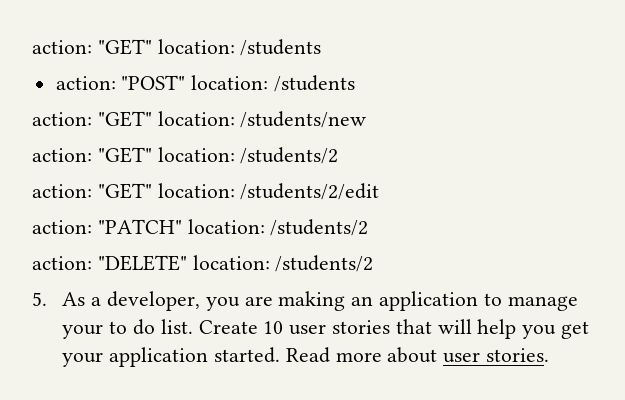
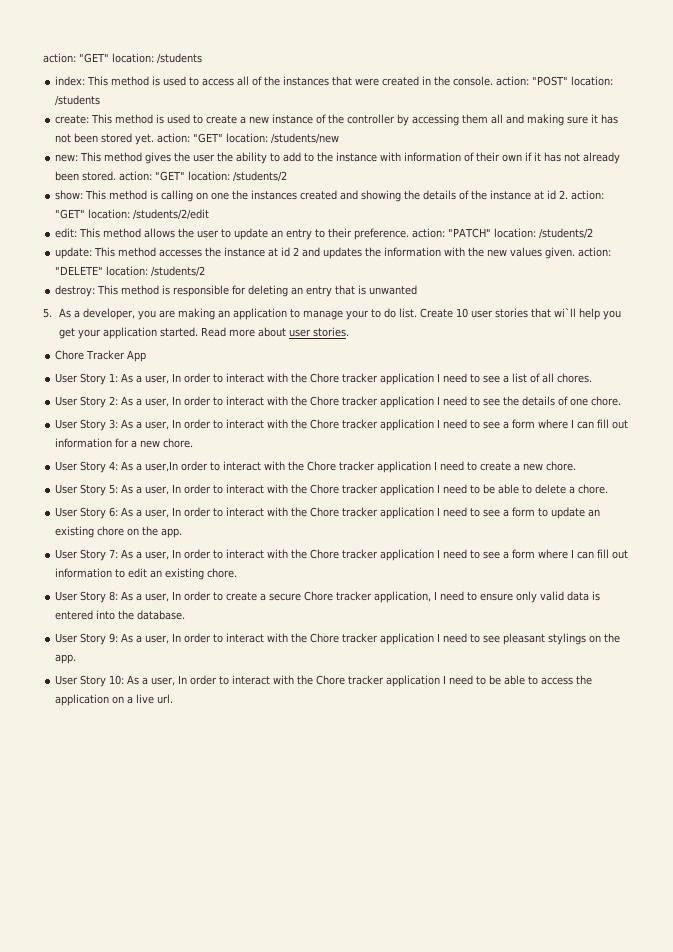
[55,75,356,92] [32,111,367,128] [32,147,339,164] [32,183,380,200] [32,219,369,236] [32,255,374,272] action: "POST" location: /students // action: "GET" location: /students/new // action: "GET" location: /students/2 // action: "GET" location: /students/2/edit // action: "PATCH" location: /students/2 // action: "DELETE" location: /students/2 -> [55,76,614,86] [55,95,101,106] [55,114,619,126] [55,133,340,145] [55,152,621,164] [55,171,288,182] [55,190,605,202] [55,209,210,220] [55,228,594,240] [55,247,612,259] [55,266,206,277] [55,285,418,297] index: This method is used to access all of the instances that were created in the console. action: "POST" location: /students // create: This method is used to create a new instance of the controller by accessing them all and making sure it has not been stored yet. action: "GET" location: /students/new // new: This method gives the user the ability to add to the instance with information of their own if it has not already been stored. action: "GET" location: /students/2 // show: This method is calling on one the instances created and showing the details of the instance at id 2. action: "GET" location: /students/2/edit // edit: This method allows the user to update an entry to their preference. action: "PATCH" location: /students/2 // update: This method accesses the instance at id 2 and updates the information with the new values given. action: "DELETE" location: /students/2 // destroy: This method is responsible for deleting an entry that is unwanted
[437,319,472,334] will -> [553,308,576,317] wi`ll
(550, 355) none -> [55,350,147,362] [55,373,593,385] [55,396,622,408] [55,419,629,431] [55,438,194,448] [55,461,577,473] [55,484,609,496] [55,507,601,519] [55,526,183,538] [55,549,629,561] [55,568,238,580] [55,591,601,603] [55,610,186,620] [55,633,621,645] [55,654,77,664] [55,675,593,687] [55,694,174,706] // Chore Tracker App // User Story 1: As a user, In order to interact with the Chore tracker application I need to see a list of all chores. // User Story 2: As a user, In order to interact with the Chore tracker application I need to see the details of one chore. // User Story 3: As a user, In order to interact with the Chore tracker application I need to see a form where I can fill out information for a new chore. // User Story 4: As a user,In order to interact with the Chore tracker application I need to create a new chore. // User Story 5: As a user, In order to interact with the Chore tracker application I need to be able to delete a chore. // User Story 6: As a user, In order to interact with the Chore tracker application I need to see a form to update an existing chore on the app. // User Story 7: As a user, In order to interact with the Chore tracker application I need to see a form where I can fill out information to edit an existing chore. // User Story 8: As a user, In order to create a secure Chore tracker application, I need to ensure only valid data is entered into the database. // User Story 9: As a user, In order to interact with the Chore tracker application I need to see pleasant stylings on the app. // User Story 10: As a user, In order to interact with the Chore tracker application I need to be able to access the application on a live url.

